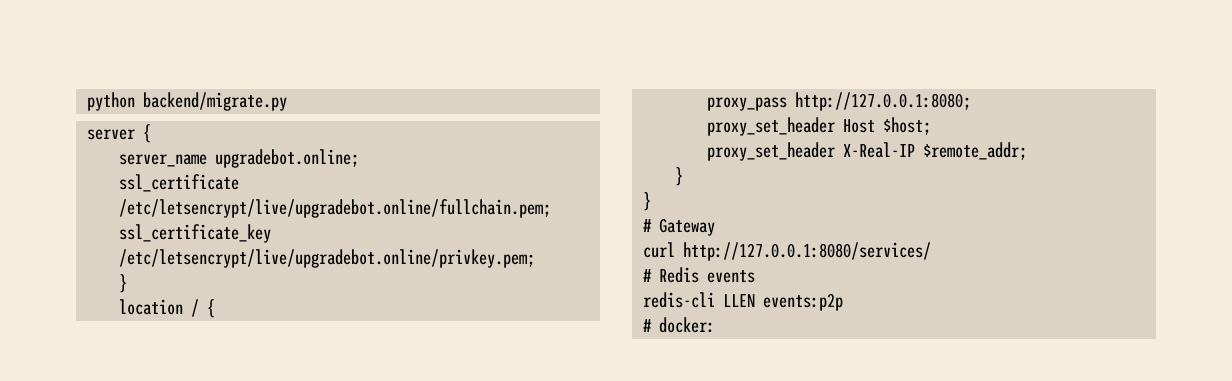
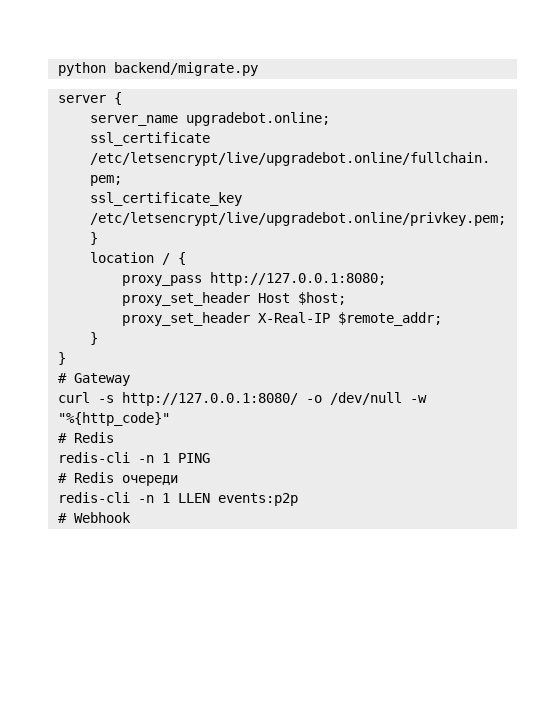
[683,242,932,261] [643,267,756,283] [643,292,716,308] http://127.0.0.1:8080/services/ // # Redis events // redis-cli -> [97,392,427,406] [57,412,170,426] [57,432,114,443] [57,452,210,463] [57,472,178,486] [57,492,170,503] -s http://127.0.0.1:8080/ -o /dev/null -w "%{http_code}" // # Redis // redis-cli -n 1 PING // # Redis очереди // redis-cli -n 1
[659,317,716,333] docker: -> [73,512,131,523] Webhook

